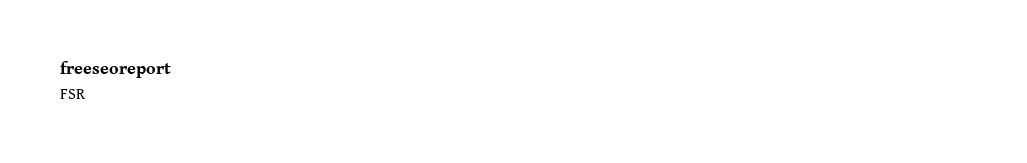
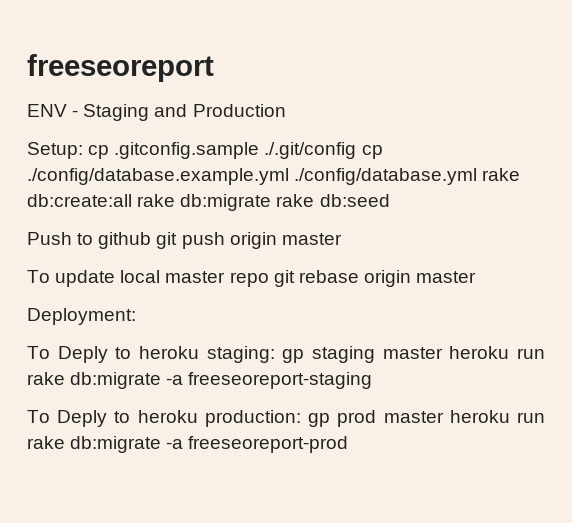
[60,89,86,99] FSR -> [27,104,286,121] [27,142,383,159] [27,168,521,185] [27,194,390,211] [27,232,342,249] [27,270,477,287] [27,308,136,325] [27,346,546,363] [27,372,373,389] [27,410,545,427] [27,436,349,453] ENV - Staging and Production // Setup: cp .gitconfig.sample ./.git/config cp ./config/database.example.yml ./config/database.yml rake db:create:all rake db:migrate rake db:seed // Push to github git push origin master // To update local master repo git rebase origin master // Deployment: // To Deply to heroku staging: gp staging master heroku run rake db:migrate -a freeseoreport-staging // To Deply to heroku production: gp prod master heroku run rake db:migrate -a freeseoreport-prod

